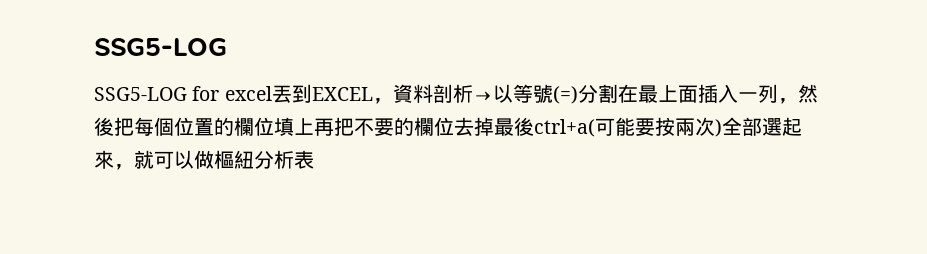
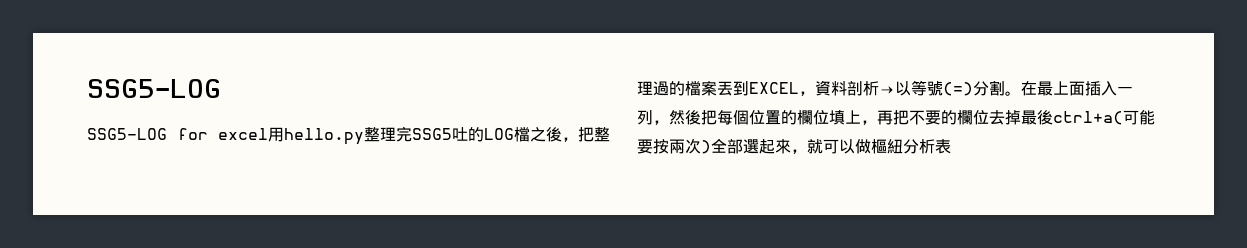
(272, 93) none -> [268,126,610,145] [637,81,717,96] 用hello.py整理完SSG5吐的LOG檔之後，把整理過的檔案
(618, 93) none -> [1005,91,1021,96] 。
(314, 126) none -> [861,120,877,125] ，

